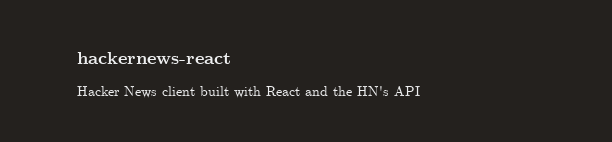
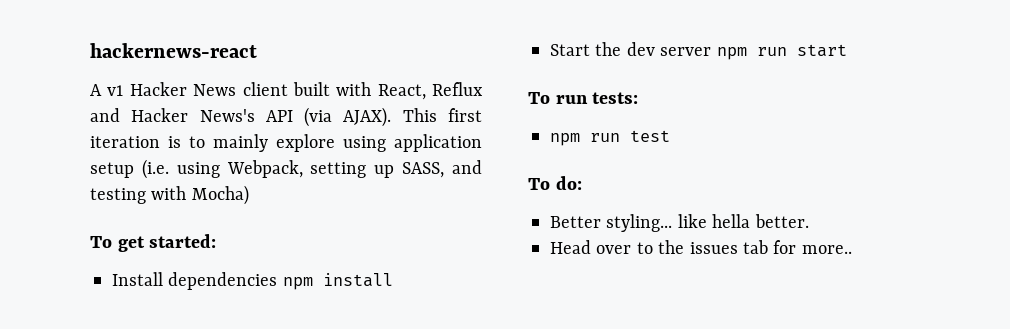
(231, 58) none -> [90,84,124,96] A v1
[266,86,420,97] React and the HN's API -> [377,82,483,100] [90,107,482,127] [90,134,482,152] [90,159,482,179] [90,185,249,205] [90,234,217,252] [112,272,393,290] [550,42,847,60] [528,92,639,104] [550,130,670,146] [528,176,582,190] [550,214,809,232] [550,240,852,254] React, Reflux and Hacker News's API (via AJAX). This first iteration is to mainly explore using application setup (i.e. using Webpack, setting up SASS, and testing with Mocha) // To get started: // Install dependencies npm install // Start the dev server npm run start // To run tests: // npm run test // To do: // Better styling... like hella better. // Head over to the issues tab for more..

